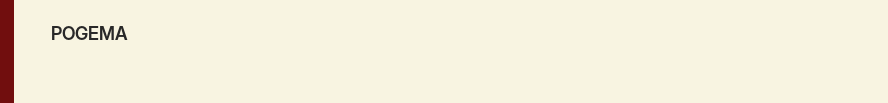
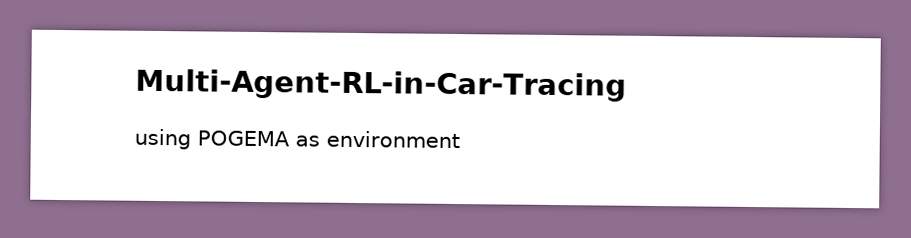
[51,26,128,40] POGEMA -> [135,68,627,102] [134,128,460,150] Multi-Agent-RL-in-Car-Tracing // using POGEMA as environment

